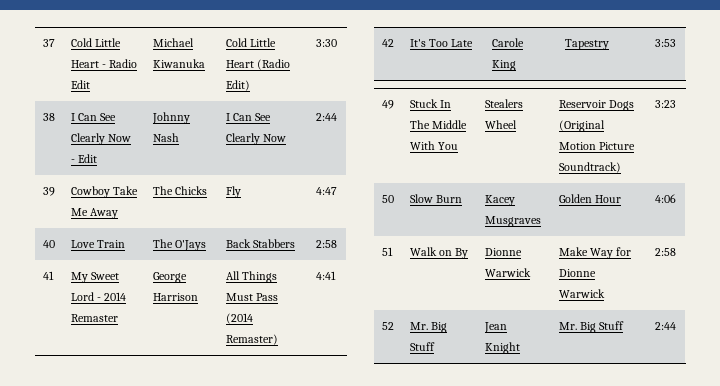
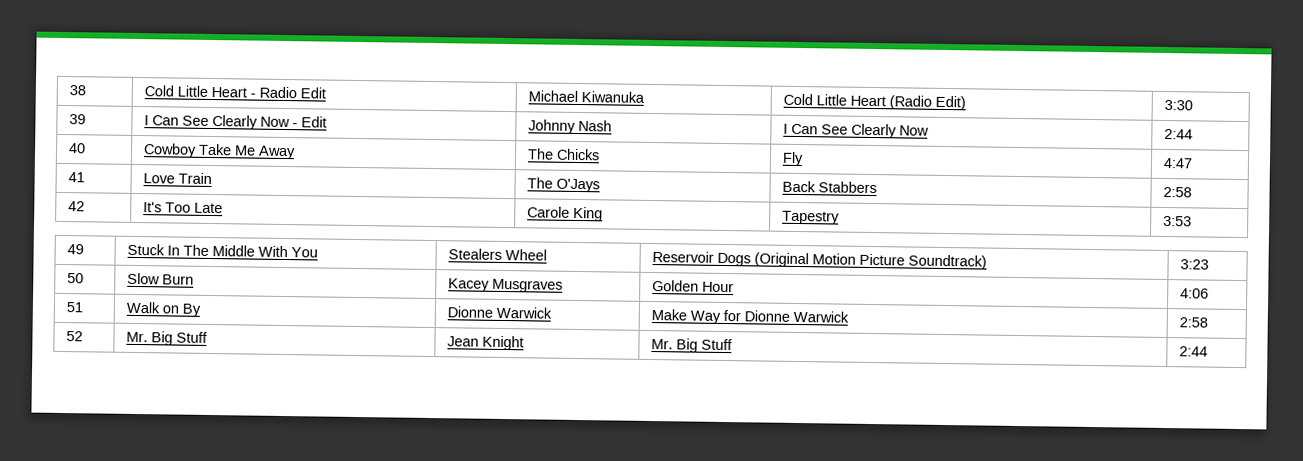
[42,39,55,47] 37 -> [68,85,86,96] 38
[42,113,55,121] 38 -> [68,114,86,125] 39
[42,187,55,196] 39 -> [68,143,86,154] 40
[42,240,55,248] 40 -> [67,172,85,183] 41
[42,271,54,280] [70,272,120,283] [70,292,127,301] [70,314,118,322] [152,272,187,283] [152,293,198,301] [225,271,278,283] [225,293,279,301] [225,313,253,324] [225,334,278,345] [315,271,336,280] // 41 | My Sweet Lord - 2014 Remaster | George Harrison | All Things Must Pass (2014 Remaster) | 4:41 -> (1192, 192) none

